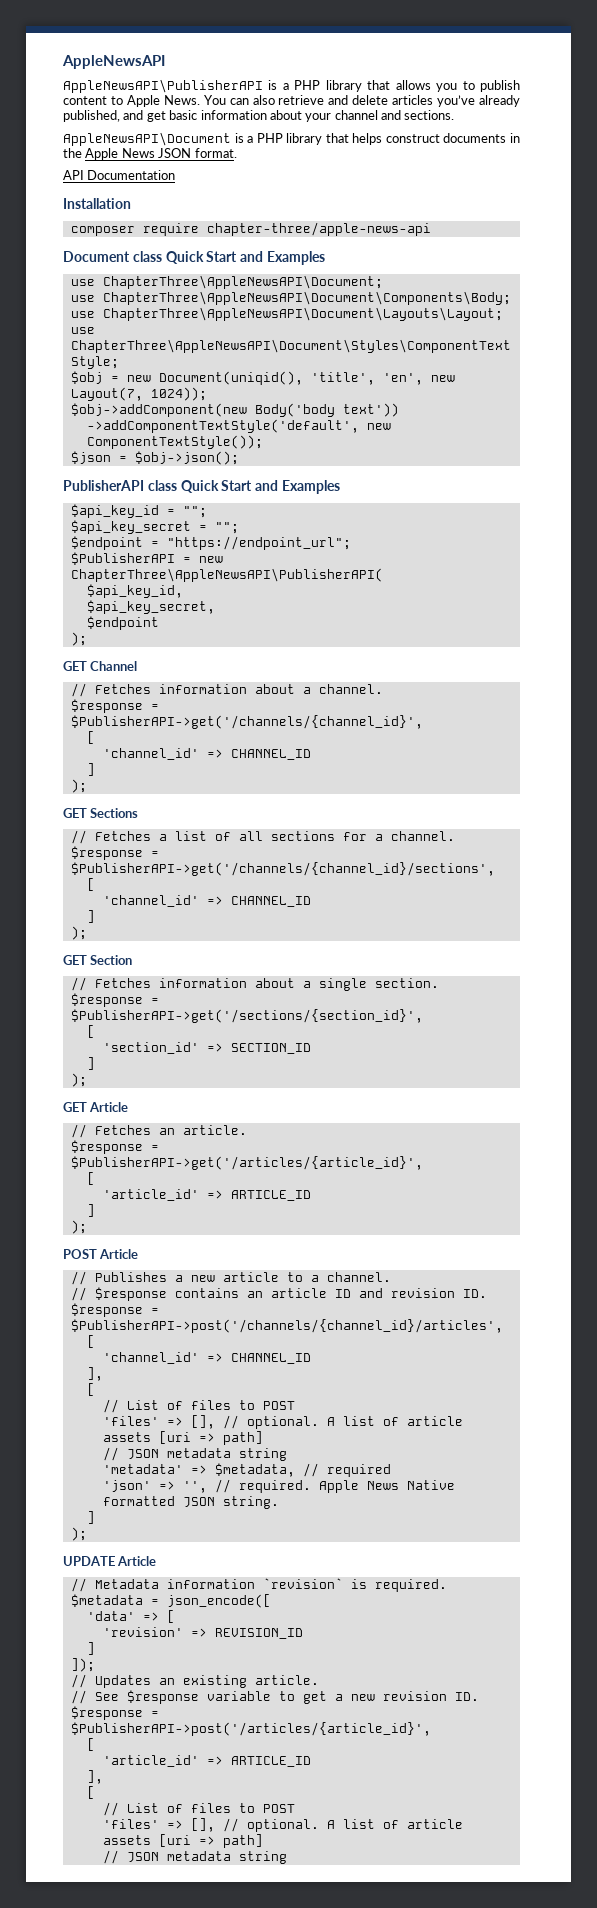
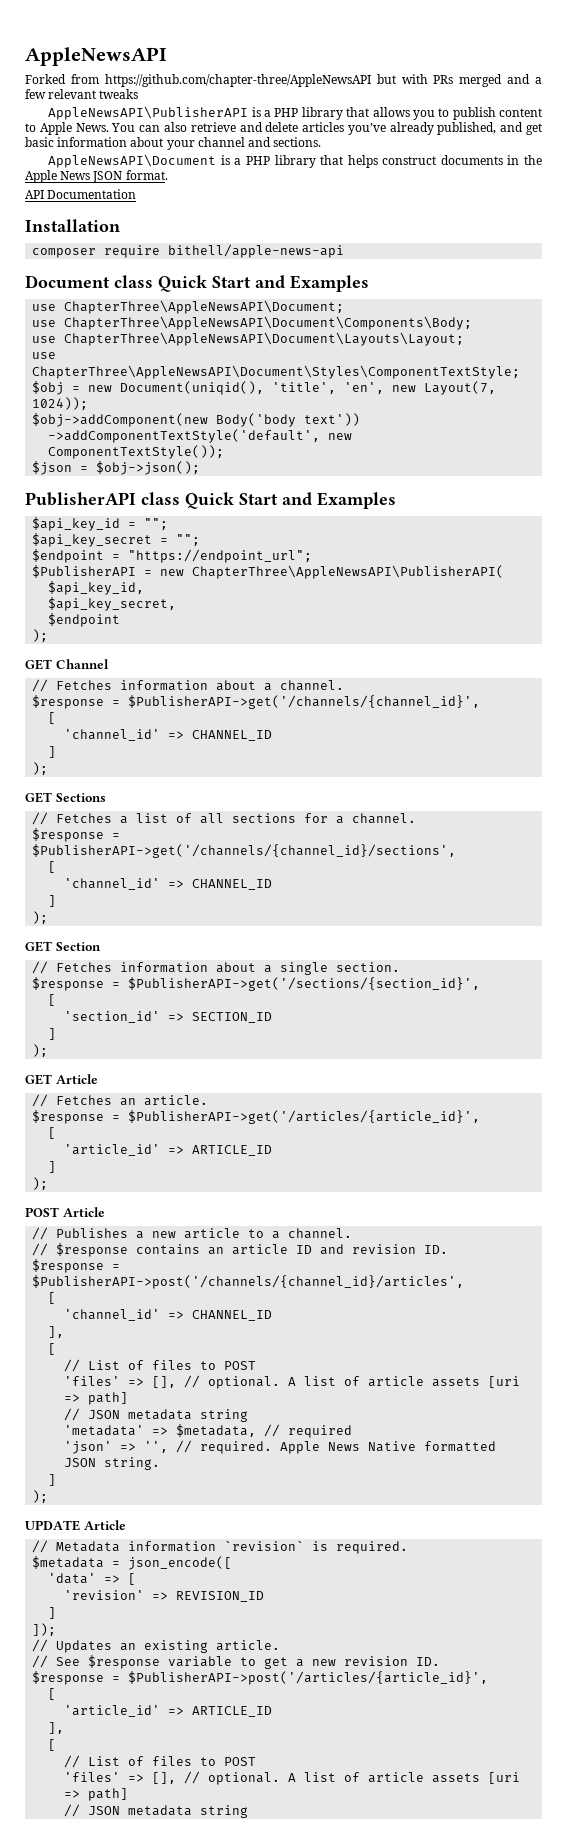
(165, 62) none -> [25,74,542,87] [25,89,139,99] // Forked from https://github.com/chapter-three/AppleNewsAPI but with PRs merged and a few relevant tweaks
[206,222,431,236] chapter-three/apple-news-api -> [168,244,345,258] bithell/apple-news-api

